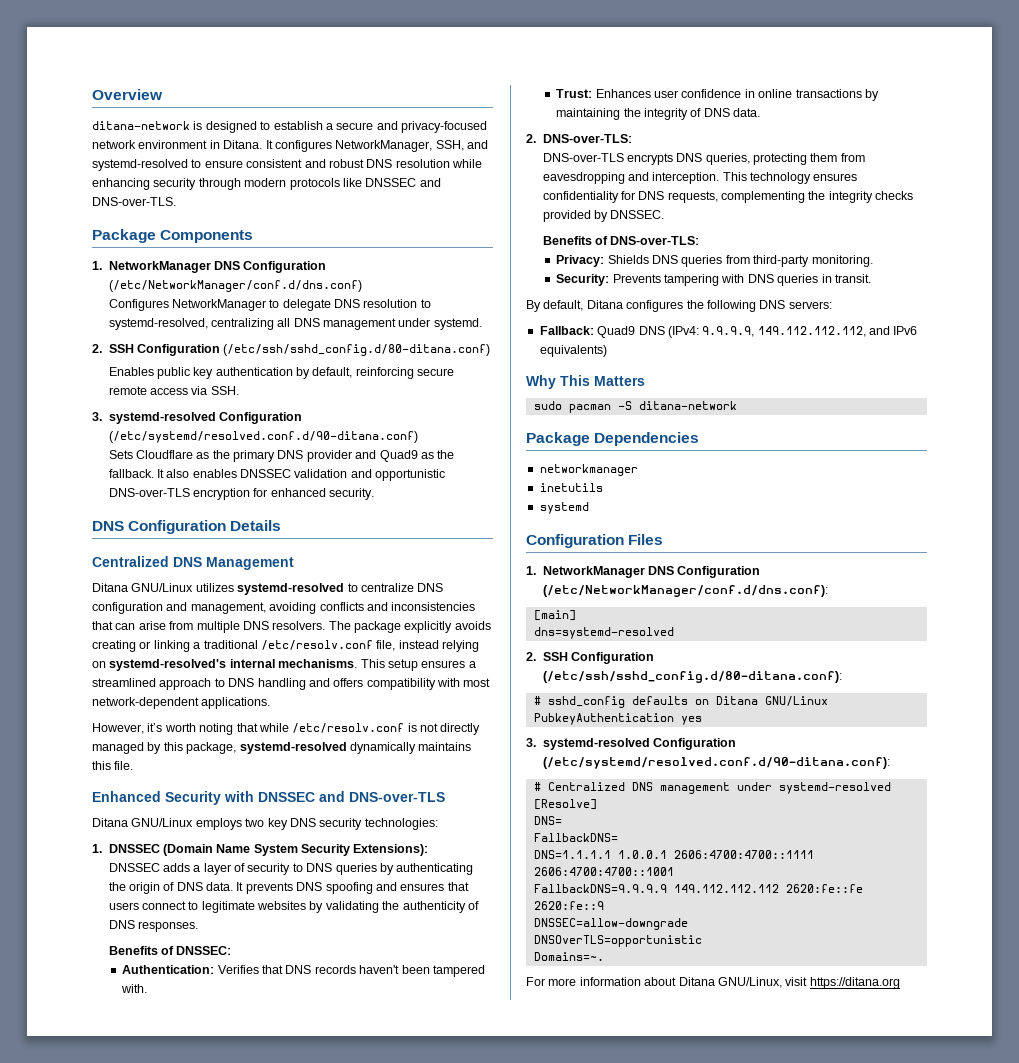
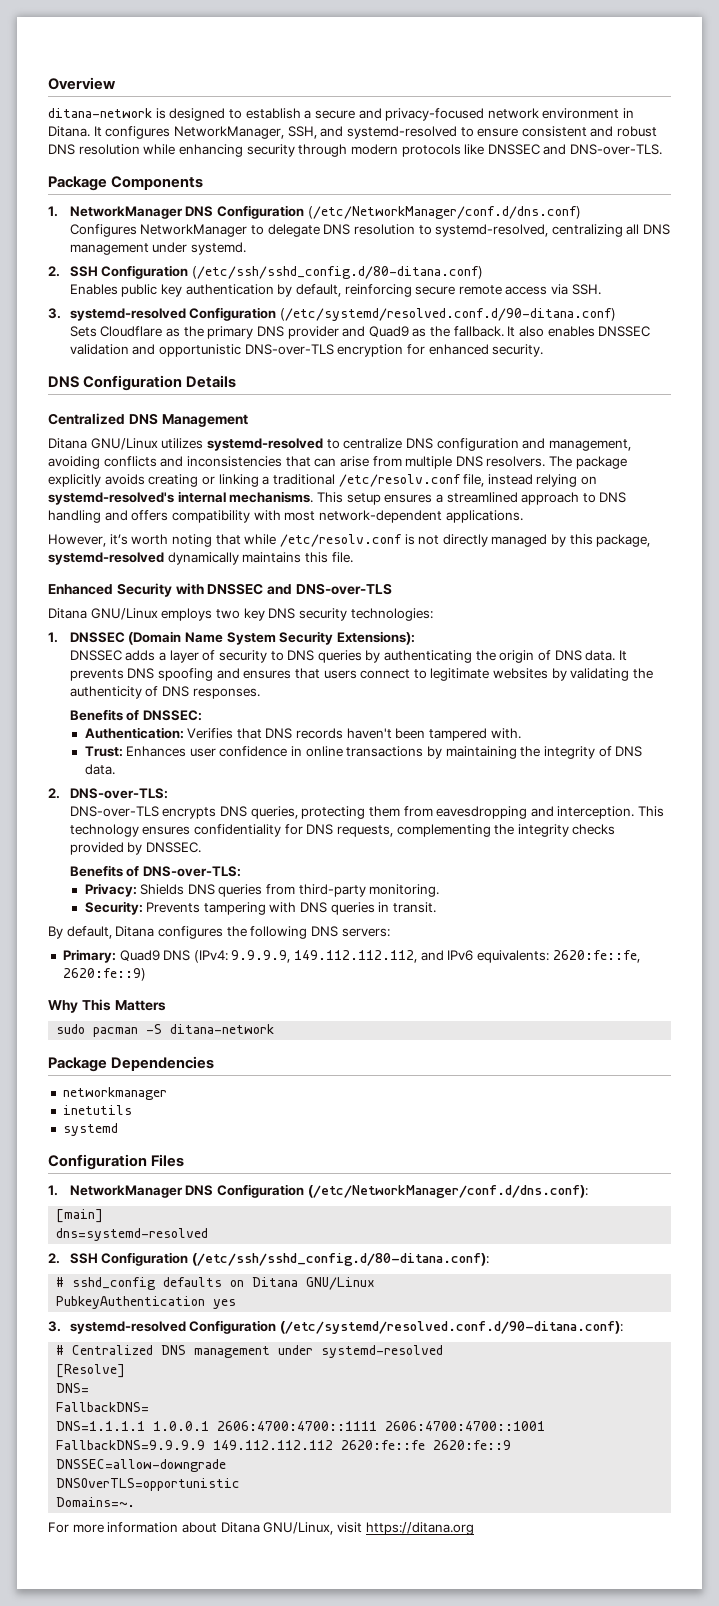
[539,326,594,335] Fallback: -> [62,949,116,963] Primary:
[539,345,607,357] equivalents) -> [477,950,640,963] [62,968,146,981] equivalents: 2620:fe::fe, 2620:fe::9)

